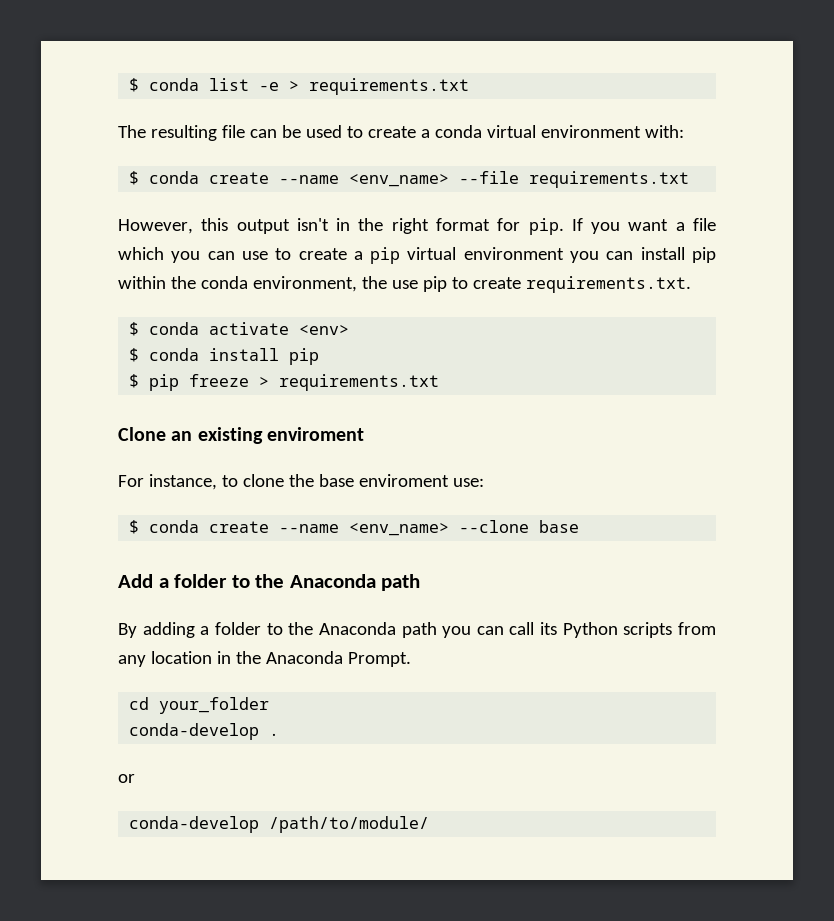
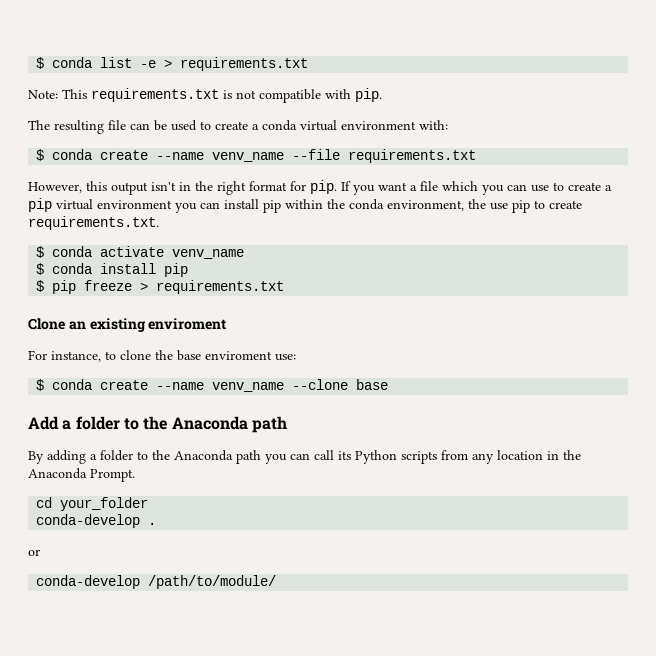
(470, 86) none -> [28,88,382,103] // Note: This requirements.txt is not compatible with pip.
[349,173,450,187] <env_name> -> [212,152,285,162] venv_name
[299,324,350,335] <env> -> [172,249,245,259] venv_name
[349,522,450,536] <env_name> -> [212,382,285,392] venv_name

